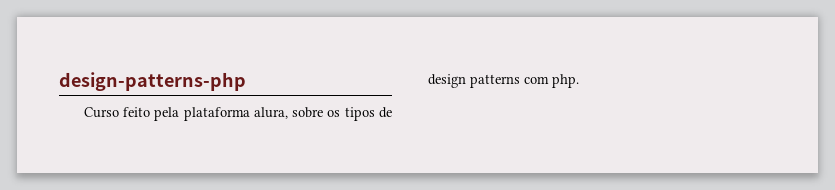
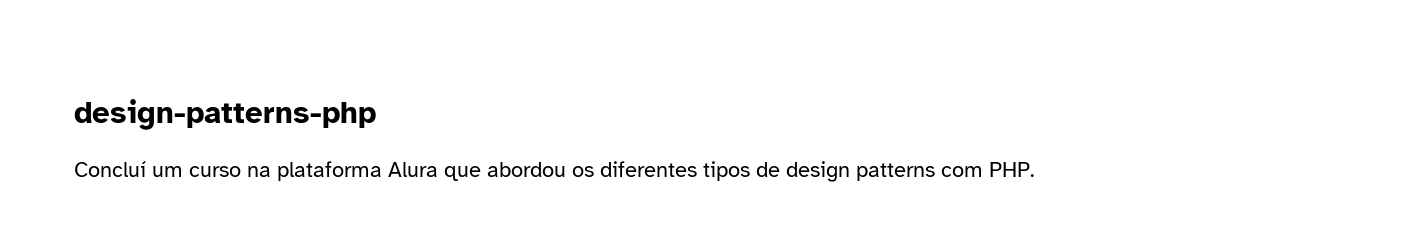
[83,107,341,121] Curso feito pela plataforma alura, sobre os -> [74,161,697,181] Concluí um curso na plataforma Alura que abordou os diferentes
[552,74,579,88] php. -> [989,162,1035,177] PHP.

